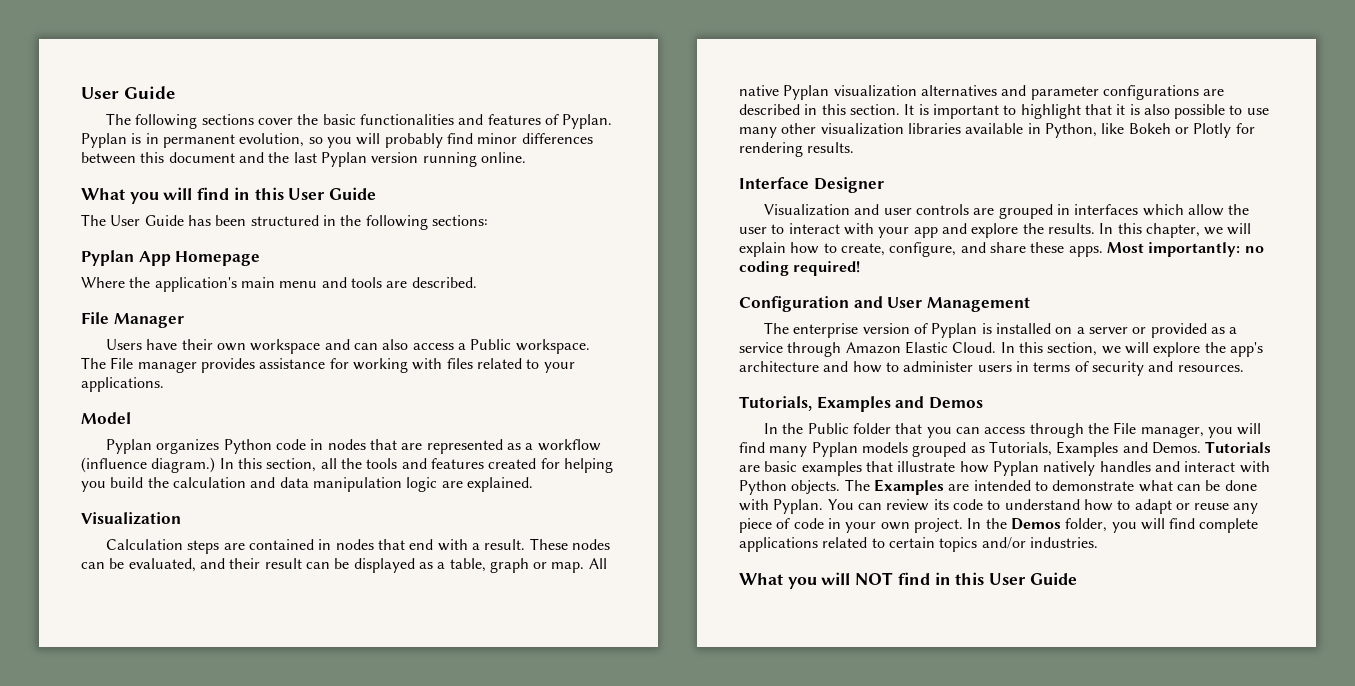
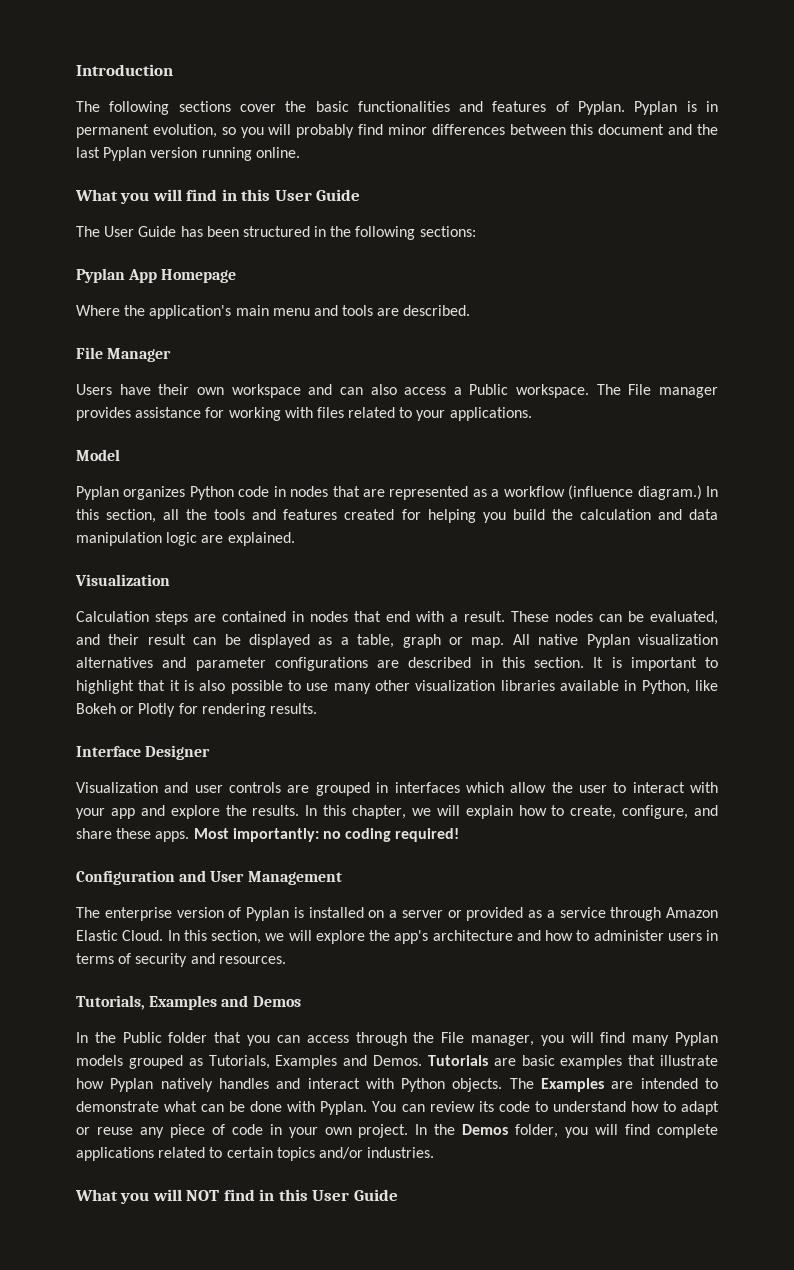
[81,86,175,99] User Guide -> [76,64,173,76] Introduction

